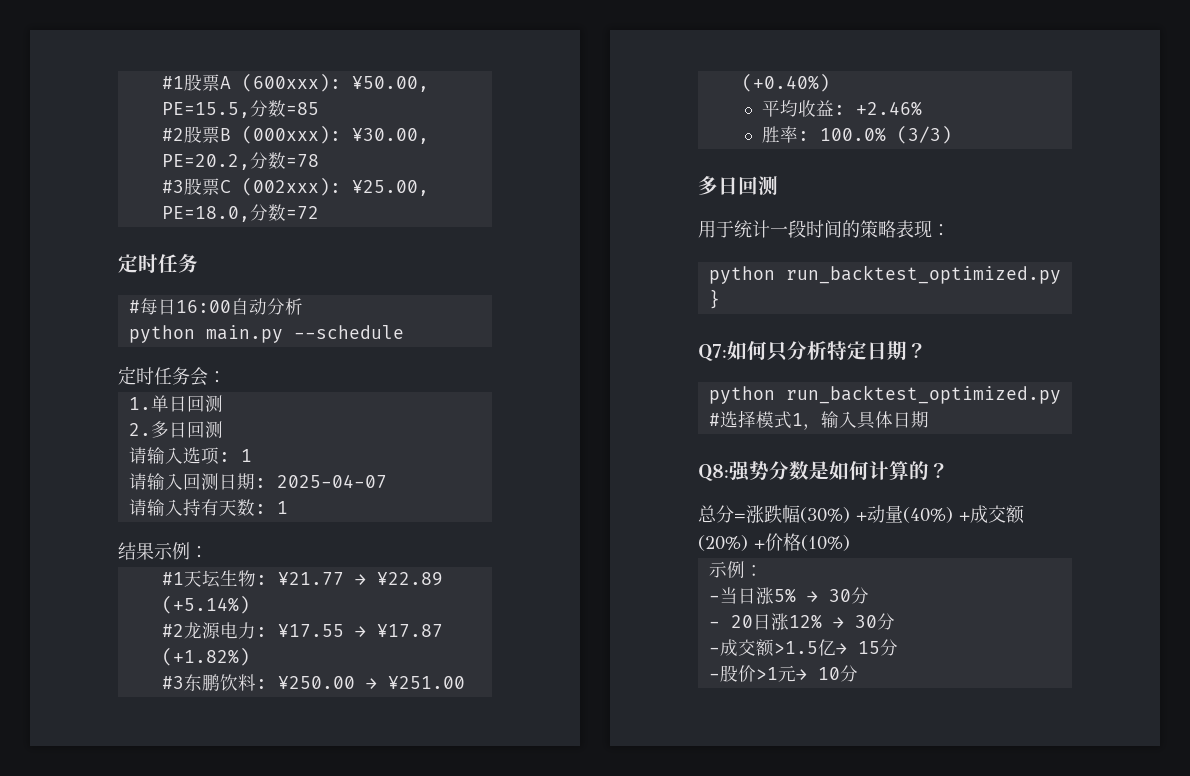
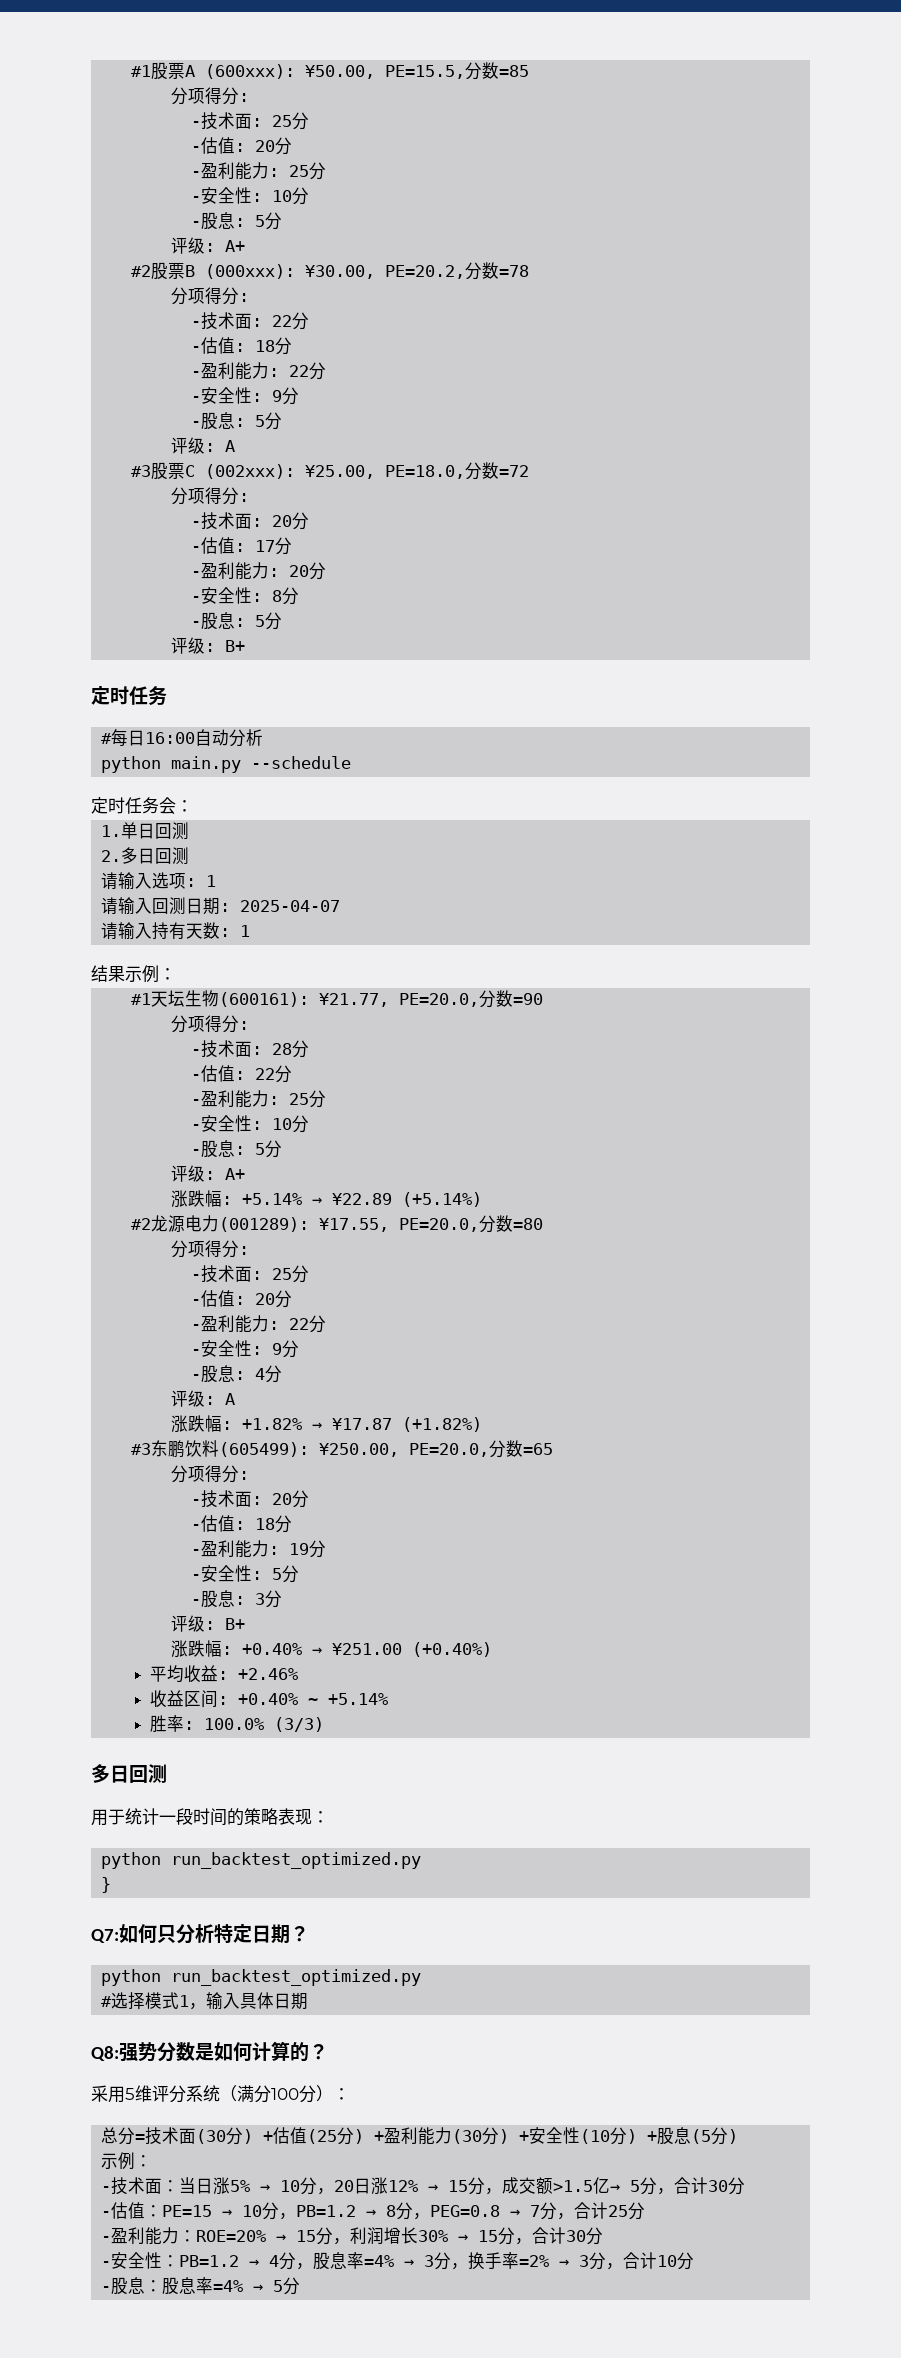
(319, 108) none -> [171,87,250,105] [191,112,310,130] [191,137,293,155] [191,162,327,180] [191,187,310,205] [191,212,283,230] [171,237,246,254] // 分项得分: // -技术面: 25分 // -估值: 20分 // -盈利能力: 25分 // -安全性: 10分 // -股息: 5分 // 评级: A+
(319, 160) none -> [171,287,250,305] [191,312,310,330] [191,337,293,355] [191,362,327,380] [191,387,300,405] [191,412,283,430] [171,437,236,454] // 分项得分: // -技术面: 22分 // -估值: 18分 // -盈利能力: 22分 // -安全性: 9分 // -股息: 5分 // 评级: A
(319, 212) none -> [171,487,250,505] [191,512,310,530] [191,537,293,555] [191,562,327,580] [191,587,300,605] [191,612,283,630] [171,637,246,654] // 分项得分: // -技术面: 20分 // -估值: 17分 // -盈利能力: 20分 // -安全性: 8分 // -股息: 5分 // 评级: B+
[255,572,344,585] : ¥21.77 -> [219,990,544,1008] [171,1015,250,1033] [191,1040,310,1058] [191,1065,293,1083] [191,1090,327,1108] [191,1115,310,1133] [191,1140,283,1158] [171,1165,246,1182] [171,1190,303,1208] (600161): ¥21.77, PE=20.0,分数=90 // 分项得分: // -技术面: 28分 // -估值: 22分 // -盈利能力: 25分 // -安全性: 10分 // -股息: 5分 // 评级: A+ // 涨跌幅: +5.14%
[255,624,344,637] : ¥17.55 -> [219,1215,544,1233] [171,1240,250,1258] [191,1265,310,1283] [191,1290,293,1308] [191,1315,327,1333] [191,1340,300,1358] [191,1365,283,1383] [171,1390,236,1407] [171,1415,303,1433] (001289): ¥17.55, PE=20.0,分数=80 // 分项得分: // -技术面: 25分 // -估值: 20分 // -盈利能力: 22分 // -安全性: 9分 // -股息: 4分 // 评级: A // 涨跌幅: +1.82%
[255,676,355,689] : ¥250.00 -> [219,1440,554,1458] [171,1465,250,1483] [191,1490,310,1508] [191,1515,293,1533] [191,1540,327,1558] [191,1565,300,1583] [191,1590,283,1608] [171,1615,246,1632] [171,1640,303,1658] (605499): ¥250.00, PE=20.0,分数=65 // 分项得分: // -技术面: 20分 // -估值: 18分 // -盈利能力: 19分 // -安全性: 5分 // -股息: 3分 // 评级: B+ // 涨跌幅: +0.40%
(922, 108) none -> [149,1690,388,1708] // 收益区间: +0.40% ~ +5.14%
[698,505,1025,524] [698,533,850,551] 总分=涨跌幅(30%) +动量(40%) +成交额(20%) +价格(10%) -> [91,2085,350,2103] [101,2127,739,2145] 采用5维评分系统（满分100分）： // 总分=技术面(30分) +估值(25分) +盈利能力(30分) +安全性(10分) +股息(5分)
(720, 598) none -> [111,2177,180,2195] 技术面：
[828,587,869,604] [708,621,720,628] 30分 // - -> [280,2177,335,2195] 10分，
[854,613,895,630] [708,647,720,654] 30分 // - -> [448,2177,503,2195] 15分，
[857,639,898,656] [708,665,840,682] 15分 // -股价>1元→ 10 -> [630,2177,746,2195] [101,2202,646,2220] [101,2227,604,2245] [101,2252,695,2270] [101,2277,284,2295] 5分，合计30分 // -估值：PE=15 → 10分，PB=1.2 → 8分，PEG=0.8 → 7分，合计25分 // -盈利能力：ROE=20% → 15分，利润增长30% → 15分，合计30分 // -安全性：PB=1.2 → 4分，股息率=4% → 3分，换手率=2% → 3分，合计10分 // -股息：股息率=4% → 5

